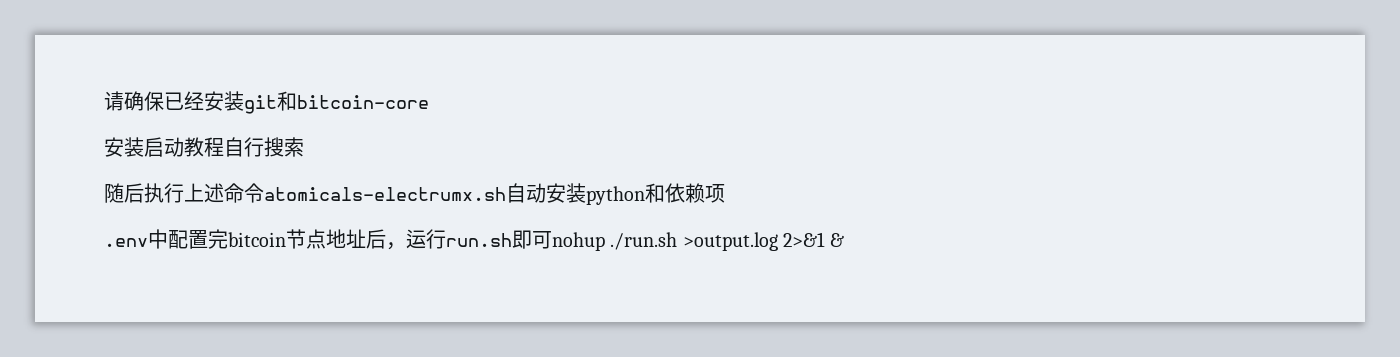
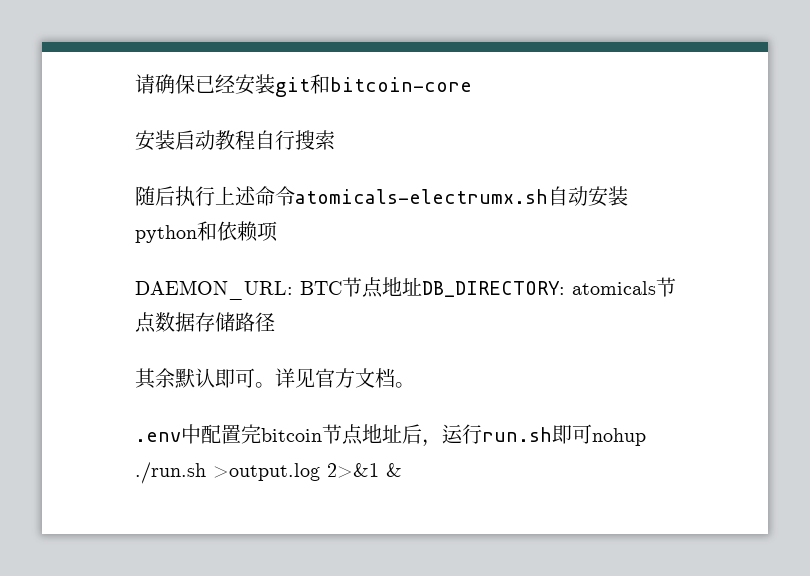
(725, 193) none -> [135,277,676,300] [135,312,275,333] [135,368,415,389] // DAEMON_URL: BTC节点地址DB_DIRECTORY: atomicals节点数据存储路径 // 其余默认即可。详见官方文档。

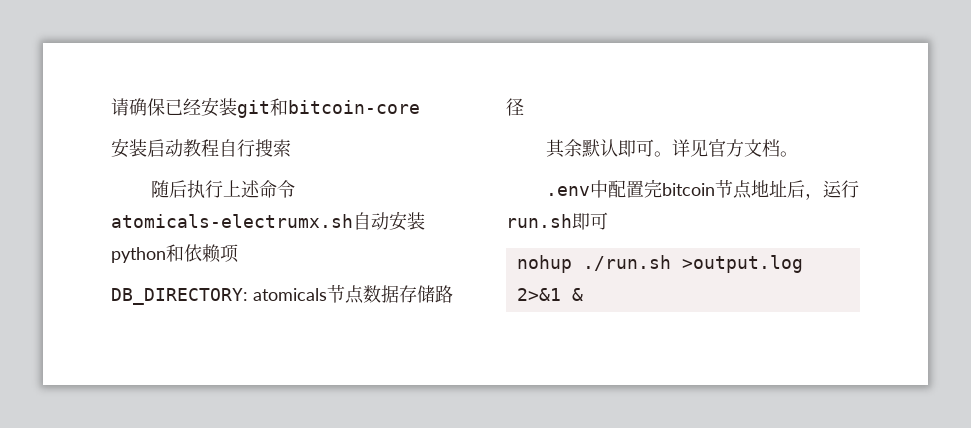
[135,277,422,300] DAEMON_URL: BTC节点地址 -> (239, 253) none
(592, 434) none -> (608, 221) //

